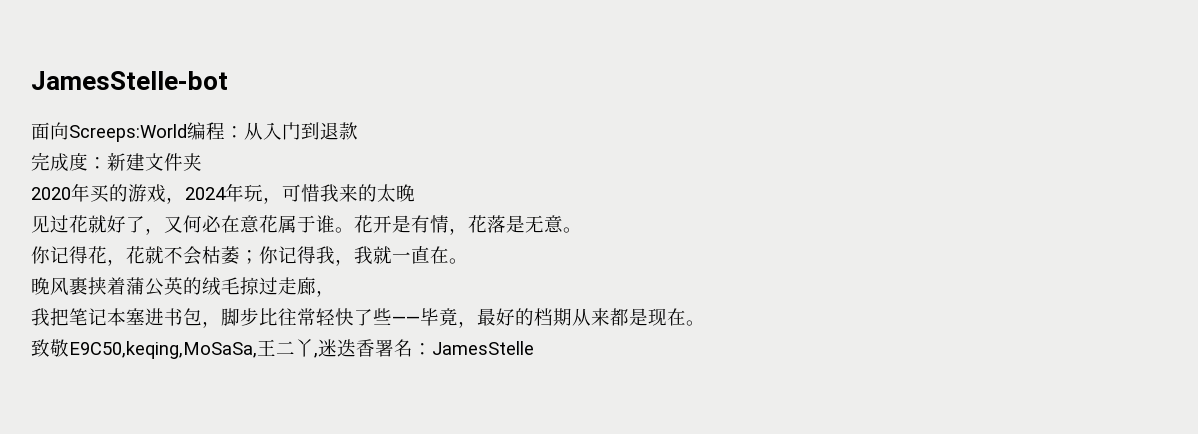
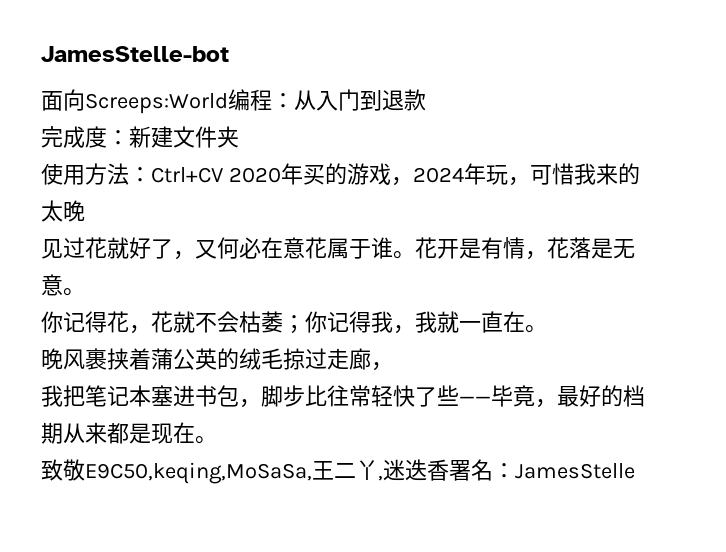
(202, 162) none -> [41,163,223,185] 使用方法：Ctrl+CV

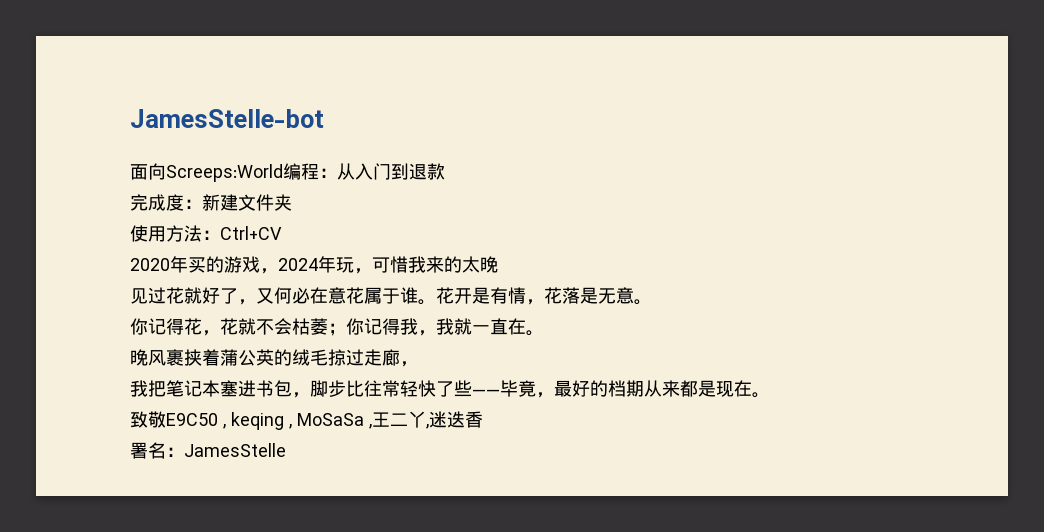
(223, 175) none -> (282, 233) //
[85,462,312,484] E9C50,keqing,MoSaSa, -> [166,412,372,430] E9C50 , keqing , MoSaSa ,
(449, 470) none -> (483, 419) //

